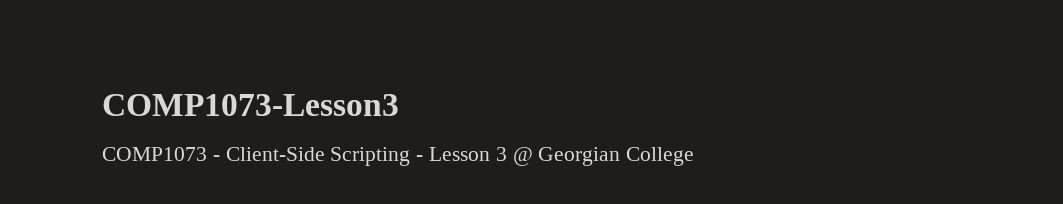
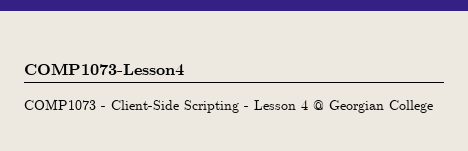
[102,94,399,116] COMP1073-Lesson3 -> [24,63,184,76] COMP1073-Lesson4
[495,147,507,161] 3 -> [301,100,308,110] 4

